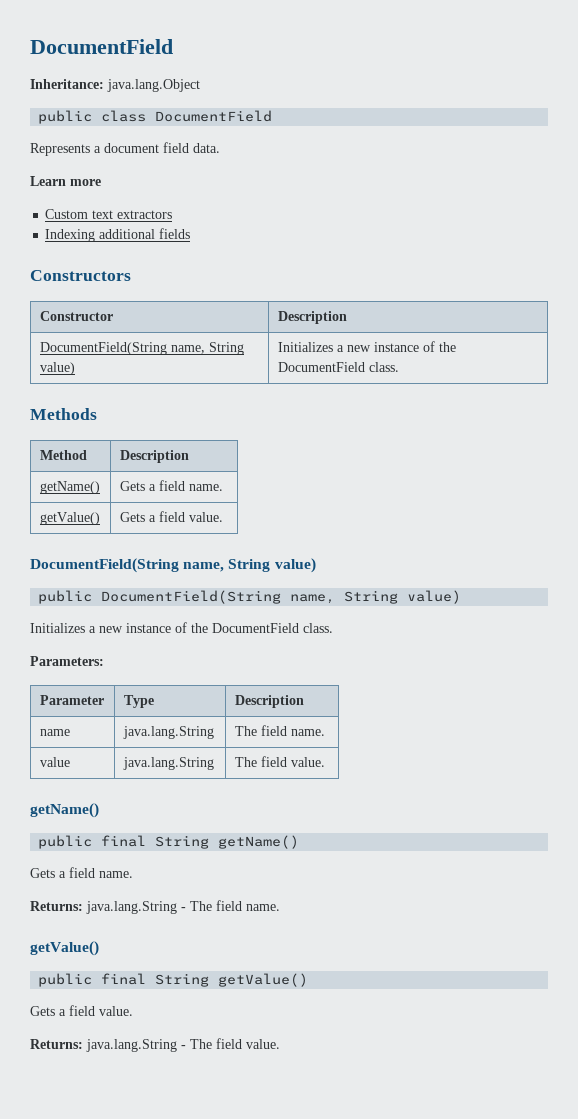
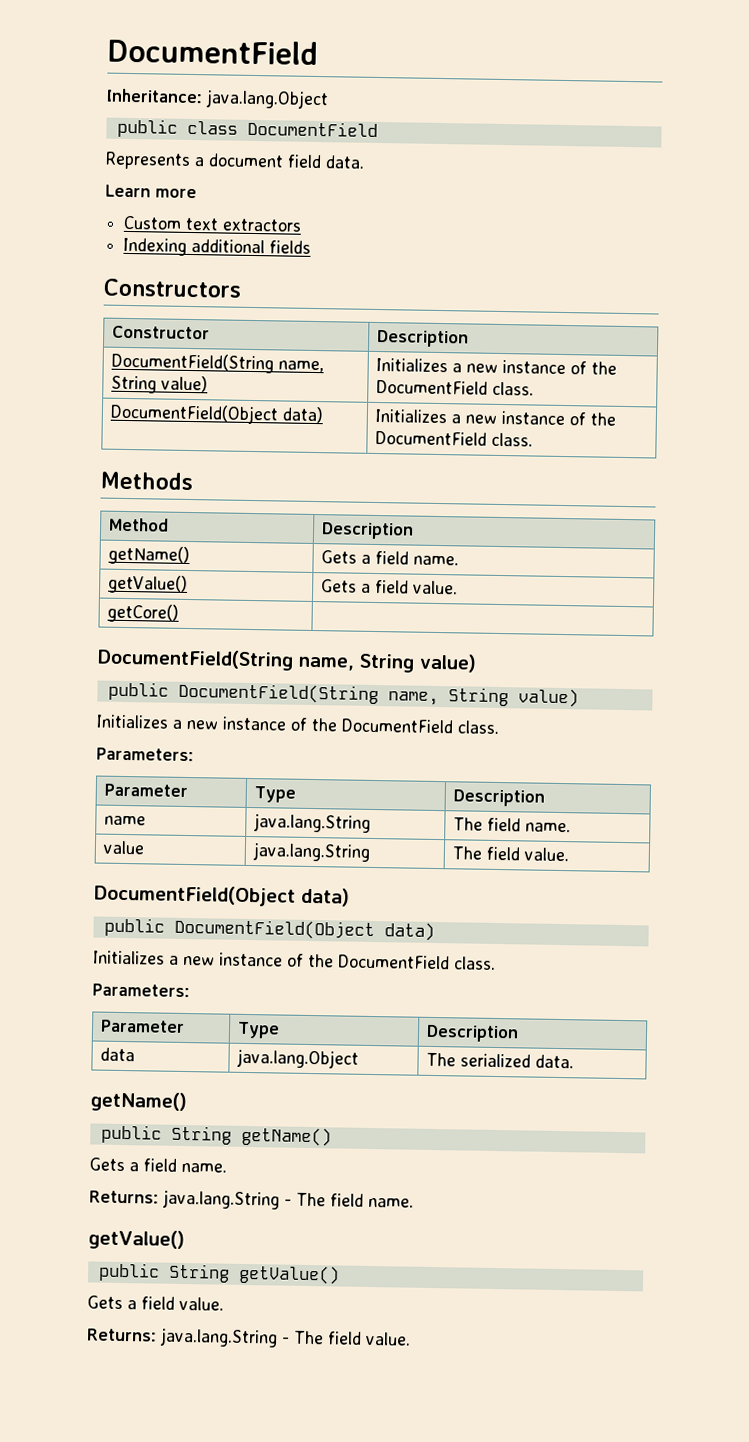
(399, 367) none -> [109,403,324,425] [374,408,616,426] [374,430,533,447] // DocumentField(Object data) | Initializes a new instance of the DocumentField class.
(223, 517) none -> [106,603,179,623] // getCore() |
(325, 762) none -> [94,884,350,907] [103,917,435,941] [93,950,496,970] [92,983,190,998] [99,1019,185,1033] [236,1021,280,1039] [425,1024,519,1043] [99,1047,135,1062] [235,1048,359,1069] [425,1052,574,1069] // DocumentField(Object data) // public DocumentField(Object data) // Initializes a new instance of the DocumentField class. // Parameters: // Parameter | Type | Description // data | java.lang.Object | The serialized data.
[101,835,147,847] final -> (162, 1134) none
[101,973,147,985] final -> (160, 1272) none

